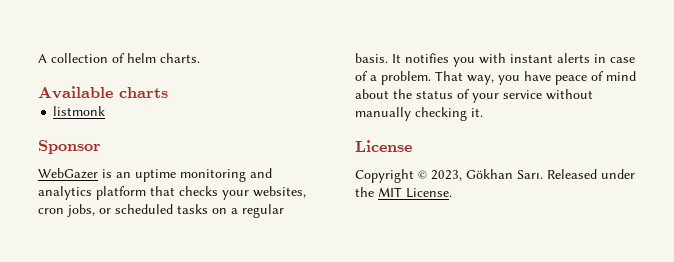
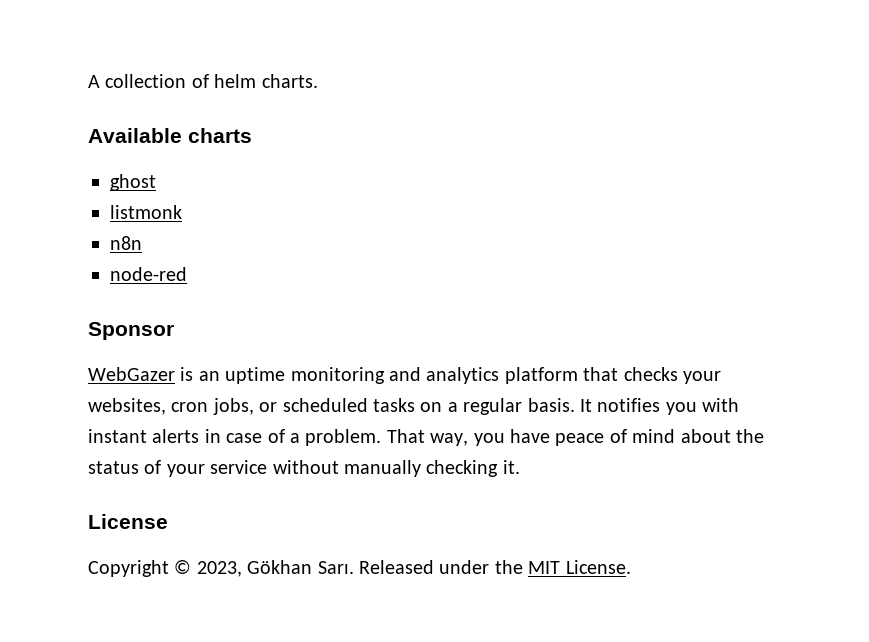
(168, 92) none -> [110,174,156,191] // ghost
(106, 111) none -> [110,236,142,250] [110,267,187,281] // n8n // node-red

